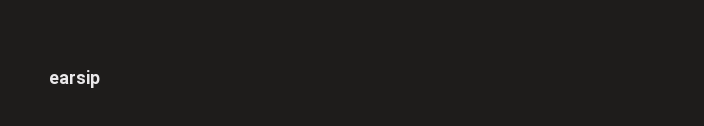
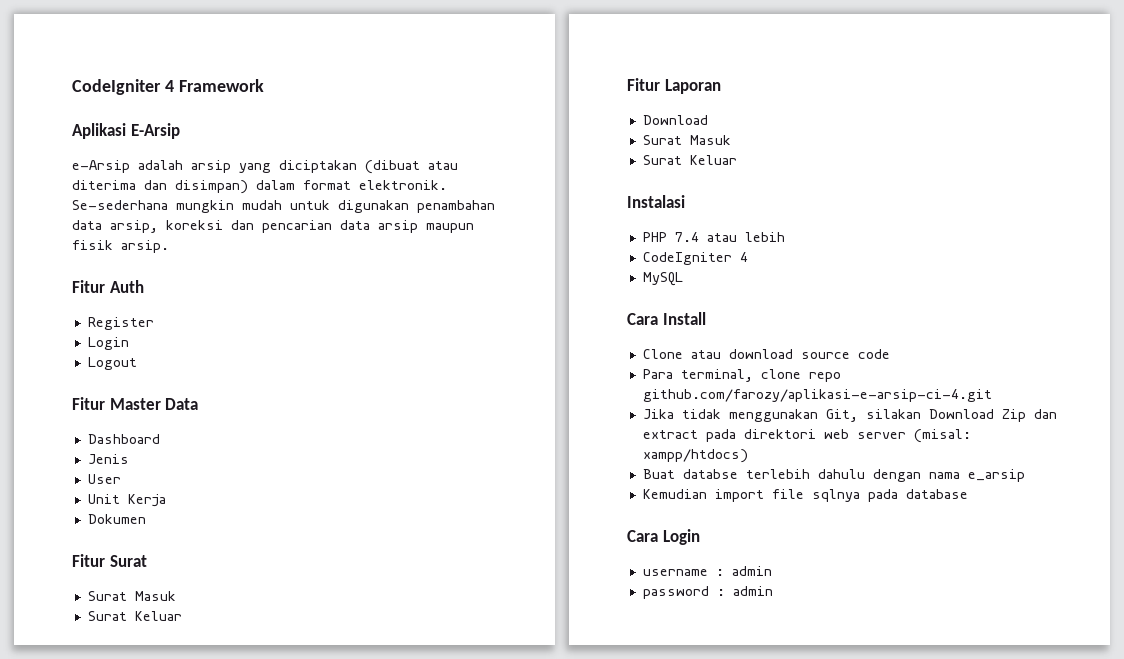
[49,70,100,88] earsip -> [72,79,264,95] [72,123,180,139] [72,160,458,174] [72,180,447,194] [72,200,495,213] [72,220,474,233] [72,240,169,253] [72,280,144,293] [87,317,154,330] [87,337,129,350] [87,357,137,370] [72,397,199,410] [87,434,160,444] [87,454,129,464] [87,474,121,484] [87,494,166,507] [87,514,146,524] [72,554,147,567] [87,591,176,601] [87,611,182,621] [627,78,721,94] [642,115,708,125] [642,135,731,145] [642,155,737,165] [627,195,685,208] [642,232,785,242] [642,252,748,265] [642,272,683,286] [627,312,706,325] [642,349,890,359] [642,369,841,382] [642,389,992,402] [642,409,1057,422] [642,429,971,443] [642,449,748,463] [642,469,1025,482] [642,489,968,502] [627,529,700,545] [642,566,772,576] [642,586,773,599] CodeIgniter 4 Framework // Aplikasi E-Arsip // e-Arsip adalah arsip yang diciptakan (dibuat atau diterima dan disimpan) dalam format elektronik. Se-sederhana mungkin mudah untuk digunakan penambahan data arsip, koreksi dan pencarian data arsip maupun fisik arsip. // Fitur Auth // Register // Login // Logout // Fitur Master Data // Dashboard // Jenis // User // Unit Kerja // Dokumen // Fitur Surat // Surat Masuk // Surat Keluar // Fitur Laporan // Download // Surat Masuk // Surat Keluar // Instalasi // PHP 7.4 atau lebih // CodeIgniter 4 // MySQL // Cara Install // Clone atau download source code // Para terminal, clone repo github.com/farozy/aplikasi-e-arsip-ci-4.git // Jika tidak menggunakan Git, silakan Download Zip dan extract pada direktori web server (misal: xampp/htdocs) // Buat databse terlebih dahulu dengan nama e_arsip // Kemudian import file sqlnya pada database // Cara Login // username : admin // password : admin

